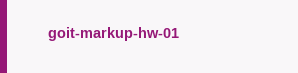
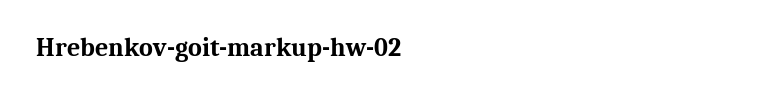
[48,27,179,41] goit-markup-hw-01 -> [36,37,401,62] Hrebenkov-goit-markup-hw-02

